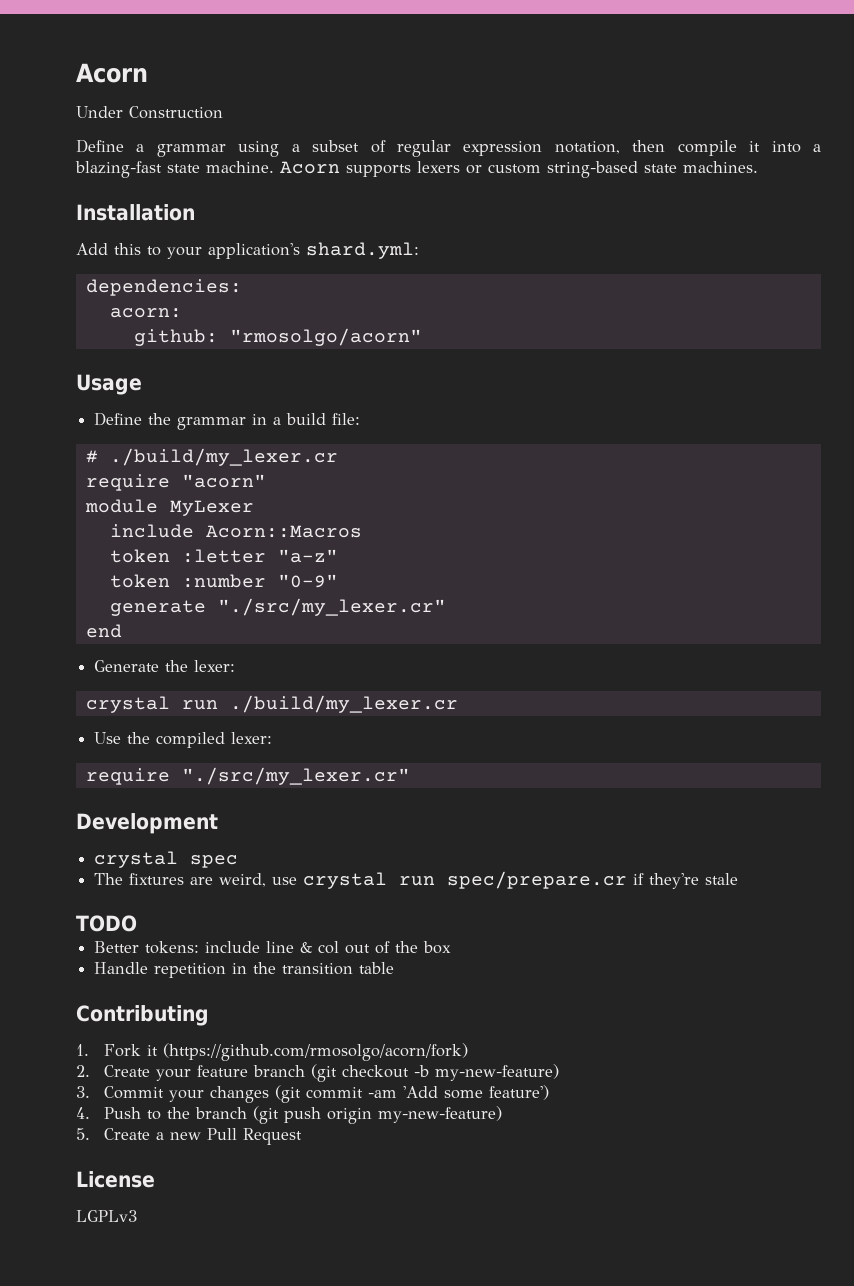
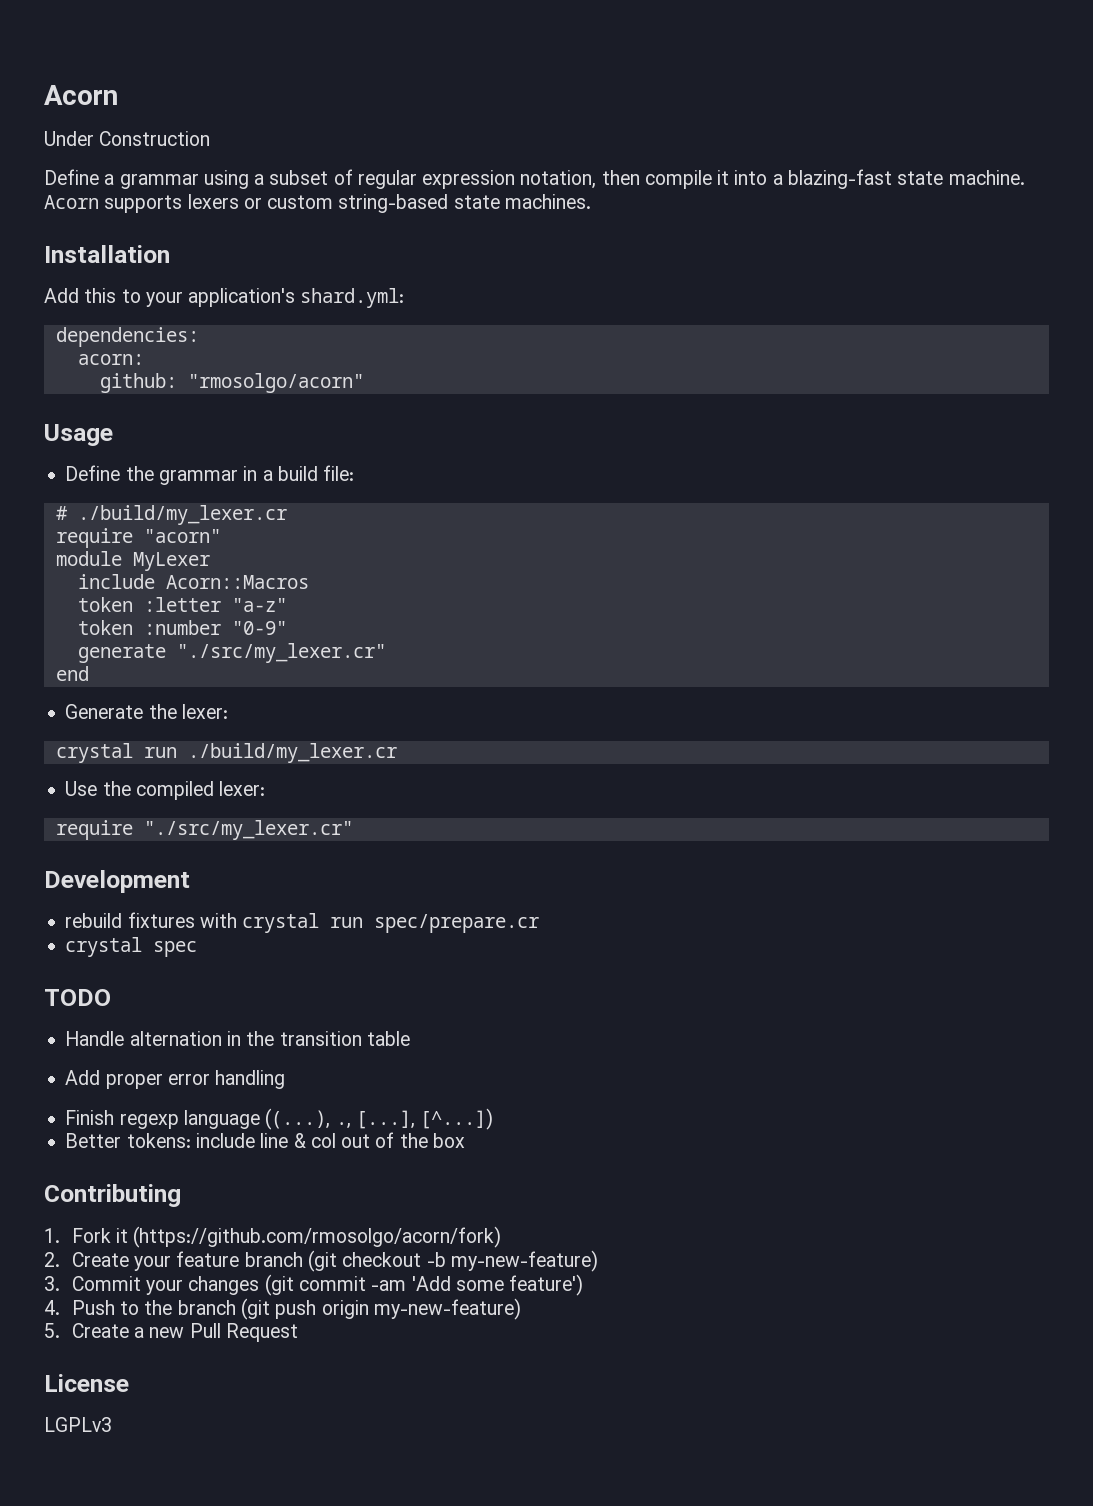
[94,851,239,868] [94,871,739,889] [76,915,137,932] crystal spec // The fixtures are weird, use crystal run spec/prepare.cr if they're stale // TODO -> [65,912,540,933] [65,937,198,957] [44,989,111,1006] [65,1031,410,1046] [65,1070,286,1089] [65,1108,494,1130] rebuild fixtures with crystal run spec/prepare.cr // crystal spec // TODO // Handle alternation in the transition table // Add proper error handling // Finish regexp language ((...), ., [...], [^...])
[94,962,395,978] // Handle repetition in the transition table -> (465, 1140) none

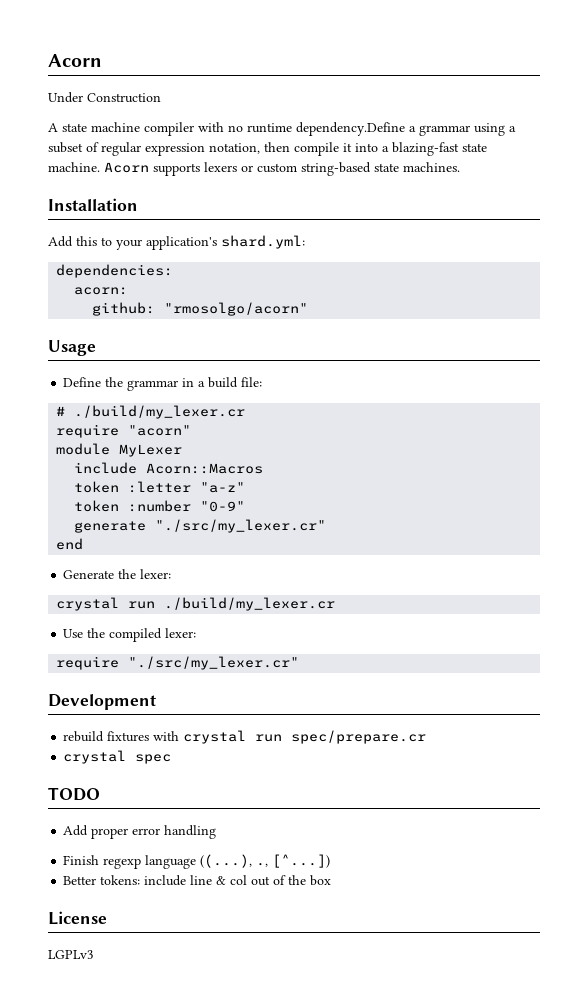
[44,169,99,185] Define -> [48,122,405,136] A state machine compiler with no runtime dependency.Define
[65,1031,410,1046] // Handle alternation in the transition table -> (100, 794) none
[355,1110,415,1129] [...], -> (269, 865) none
[44,1184,181,1207] [44,1226,502,1248] [44,1250,598,1272] [44,1274,584,1296] [44,1298,521,1320] [44,1323,298,1342] // Contributing // 1. Fork it (https://github.com/rmosolgo/acorn/fork) // 2. Create your feature branch (git checkout -b my-new-feature) // 3. Commit your changes (git commit -am 'Add some feature') // 4. Push to the branch (git push origin my-new-feature) // 5. Create a new Pull Request -> (332, 880) none

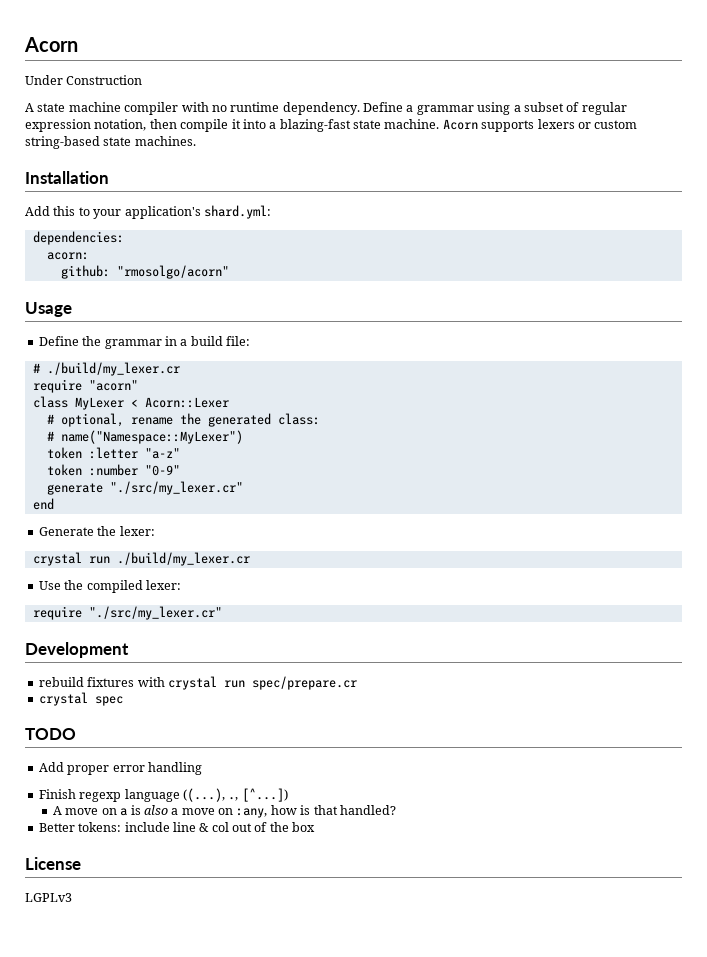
[296,122,405,136] dependency.Define -> [282,102,403,115] dependency. Define
[56,443,111,455] module -> [32,396,68,408] class
[74,462,264,474] // include Acorn::Macros -> [130,397,229,408] [46,413,320,427] [46,430,243,444] < Acorn::Lexer // # optional, rename the generated class: // # name("Namespace::MyLexer")
(331, 861) none -> [53,805,396,818] // A move on a is also a move on :any, how is that handled?

